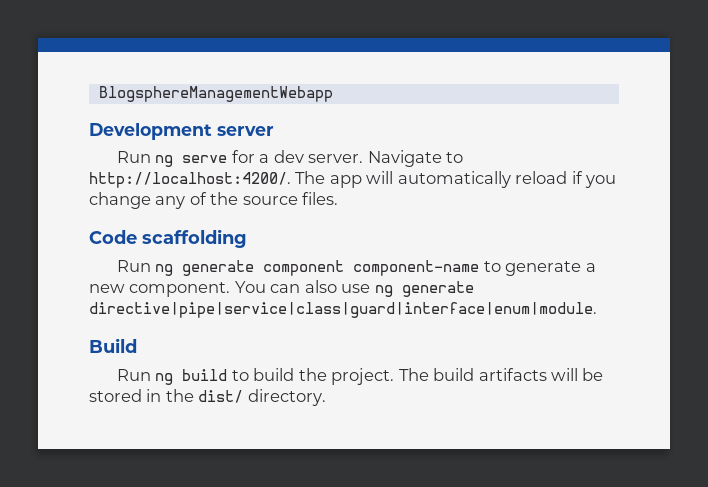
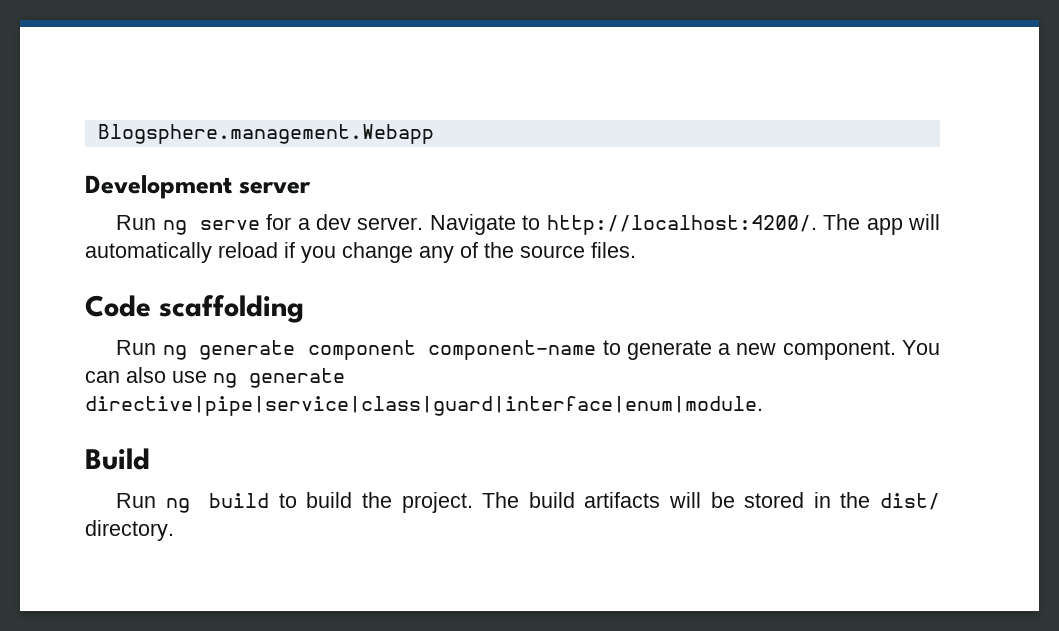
[98,86,333,102] BlogsphereManagementWebapp -> [97,124,434,144] Blogsphere.management.Webapp

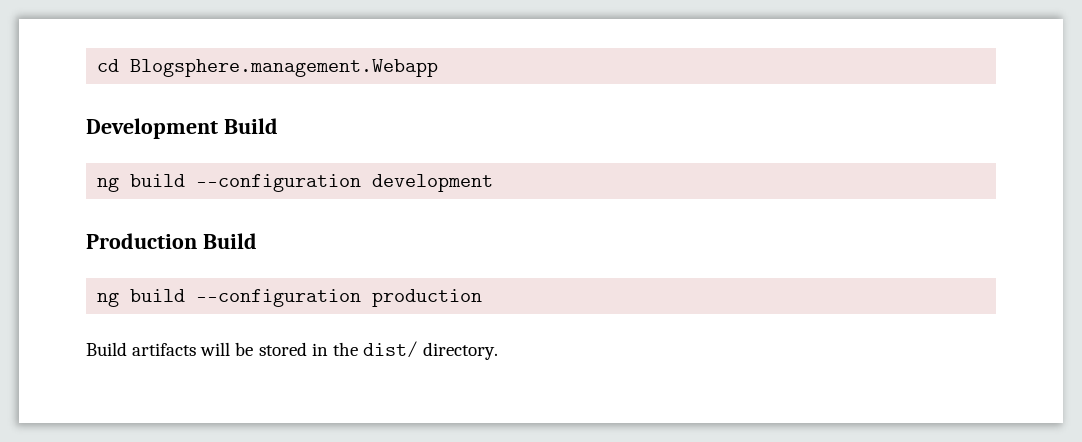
(97, 134) none -> [97,59,120,72] cd
[239,182,312,194] [116,214,941,235] [85,242,636,263] [85,295,305,323] [116,340,940,360] [85,367,345,388] [85,396,763,416] [85,448,150,470] [116,492,575,513] server // Run ng serve for a dev server. Navigate to http://localhost:4200/. The app will automatically reload if you change any of the source files. // Code scaffolding // Run ng generate component component-name to generate a new component. You can also use ng generate directive|pipe|service|class|guard|interface|enum|module. // Build // Run ng build to build the project. The build -> [223,118,278,134] [97,174,494,192] [86,233,257,249] [97,289,483,307] [86,342,127,356] Build // ng build --configuration development // Production Build // ng build --configuration production // Build

